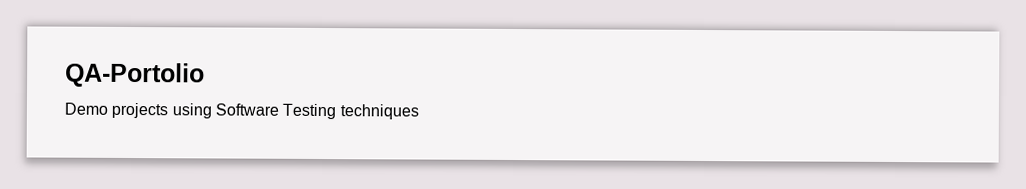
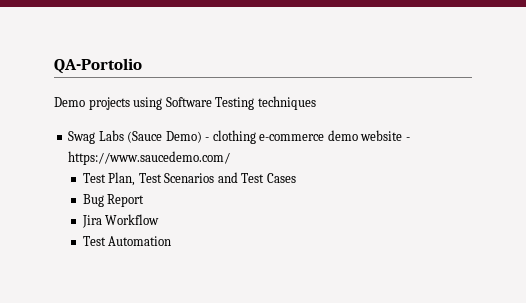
(419, 112) none -> [68,130,410,144] [68,151,231,165] [82,172,296,186] [82,194,145,207] [81,214,160,228] [82,236,172,246] // Swag Labs (Sauce Demo) - clothing e-commerce demo website - https://www.saucedemo.com/ // Test Plan, Test Scenarios and Test Cases // Bug Report // Jira Workflow // Test Automation

